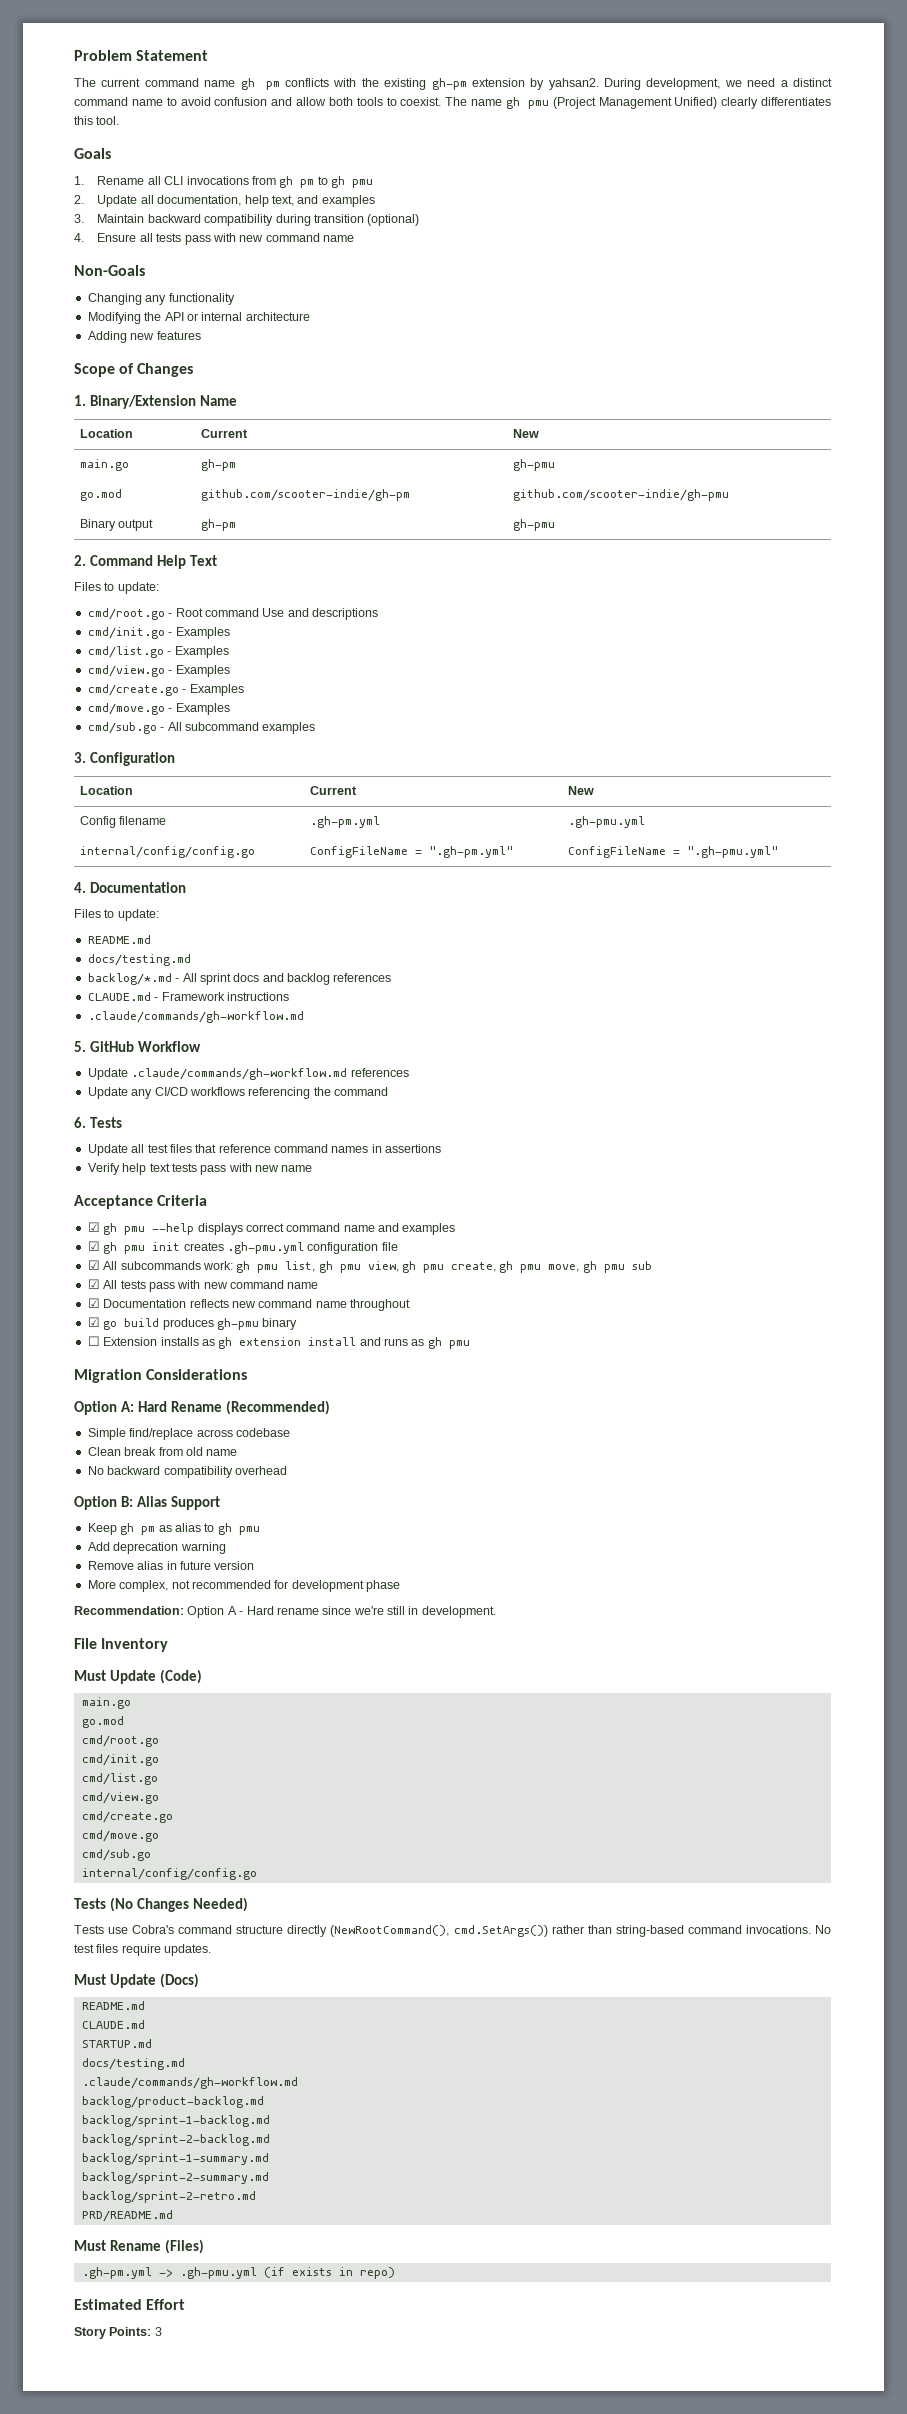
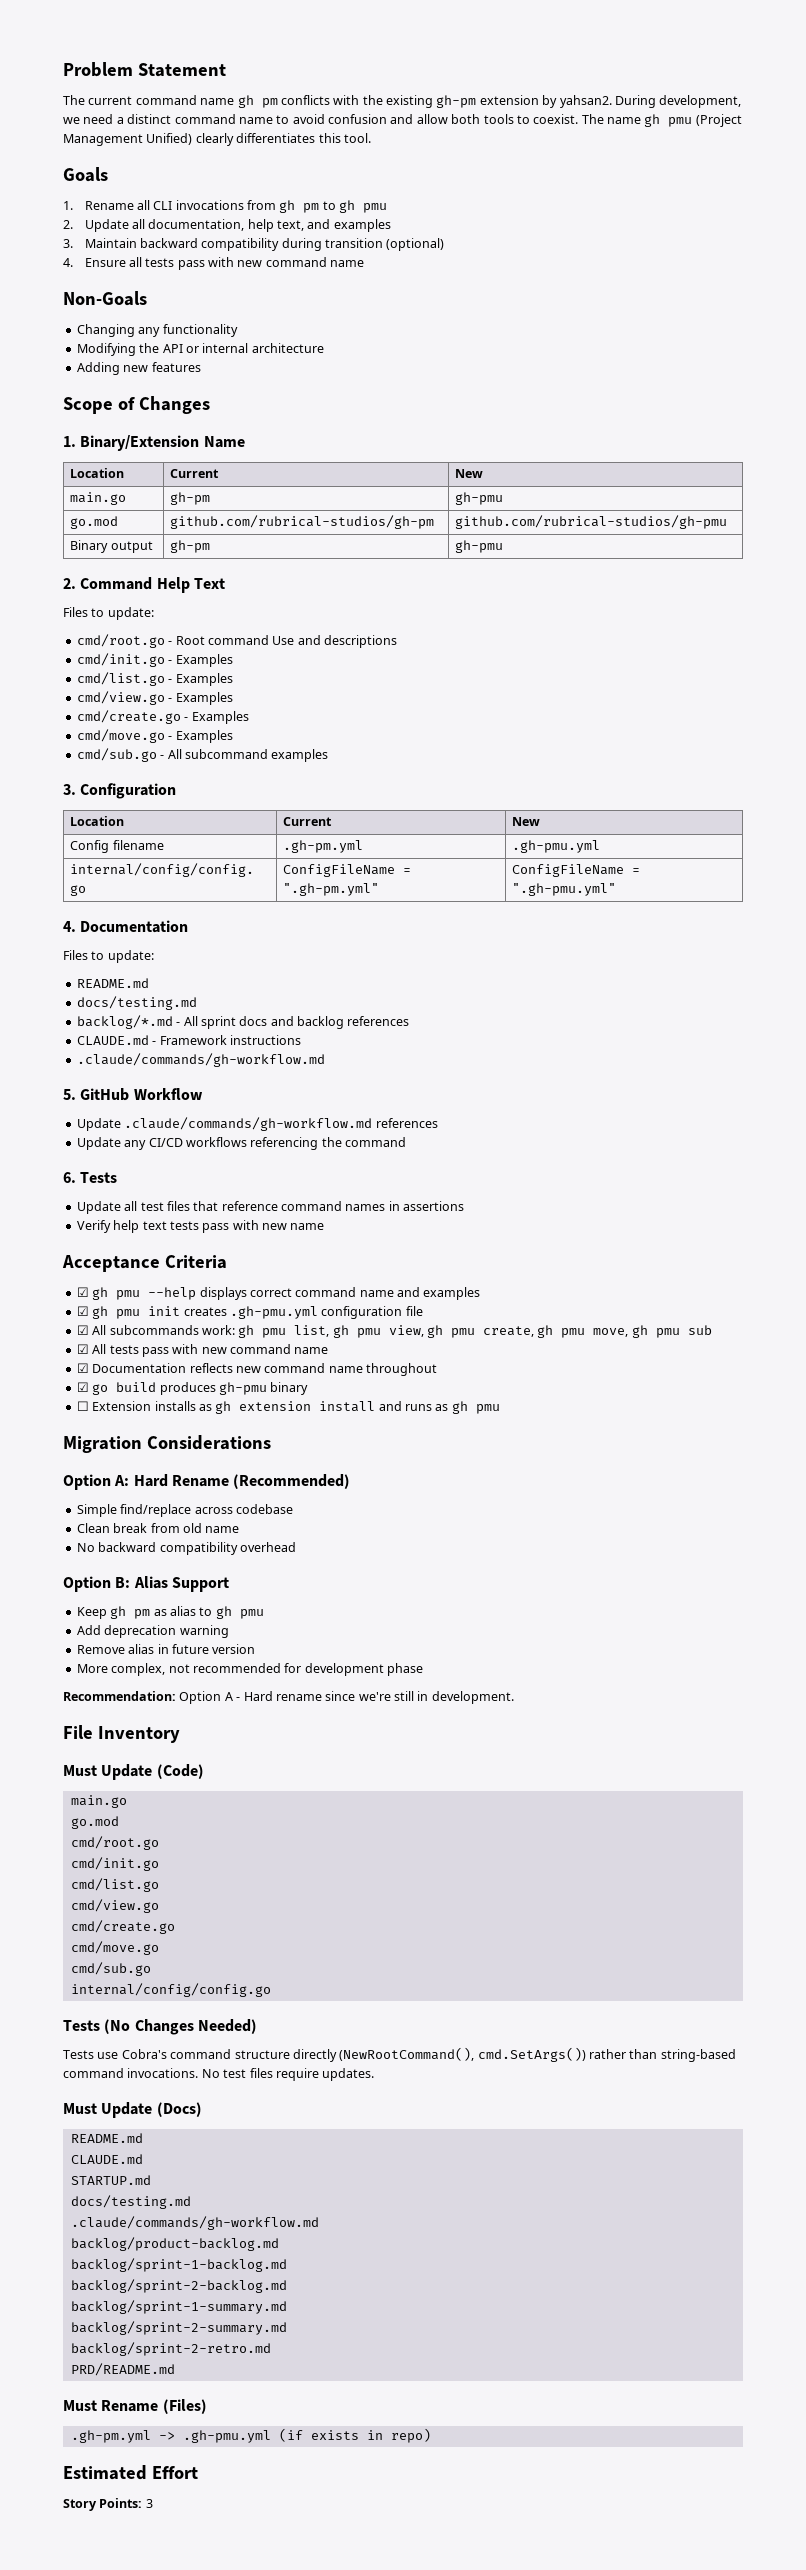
[200,489,410,501] [512,489,729,501] github.com/scooter-indie/gh-pm | github.com/scooter-indie/gh-pmu -> [170,515,435,529] [455,515,728,529] github.com/rubrical-studios/gh-pm | github.com/rubrical-studios/gh-pmu

